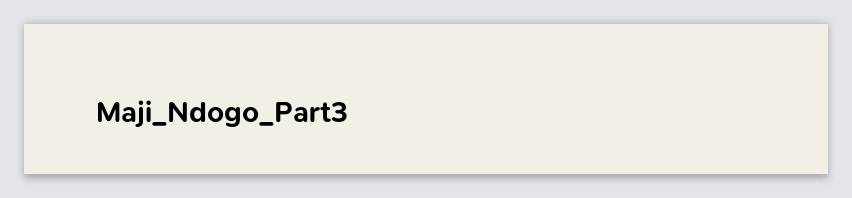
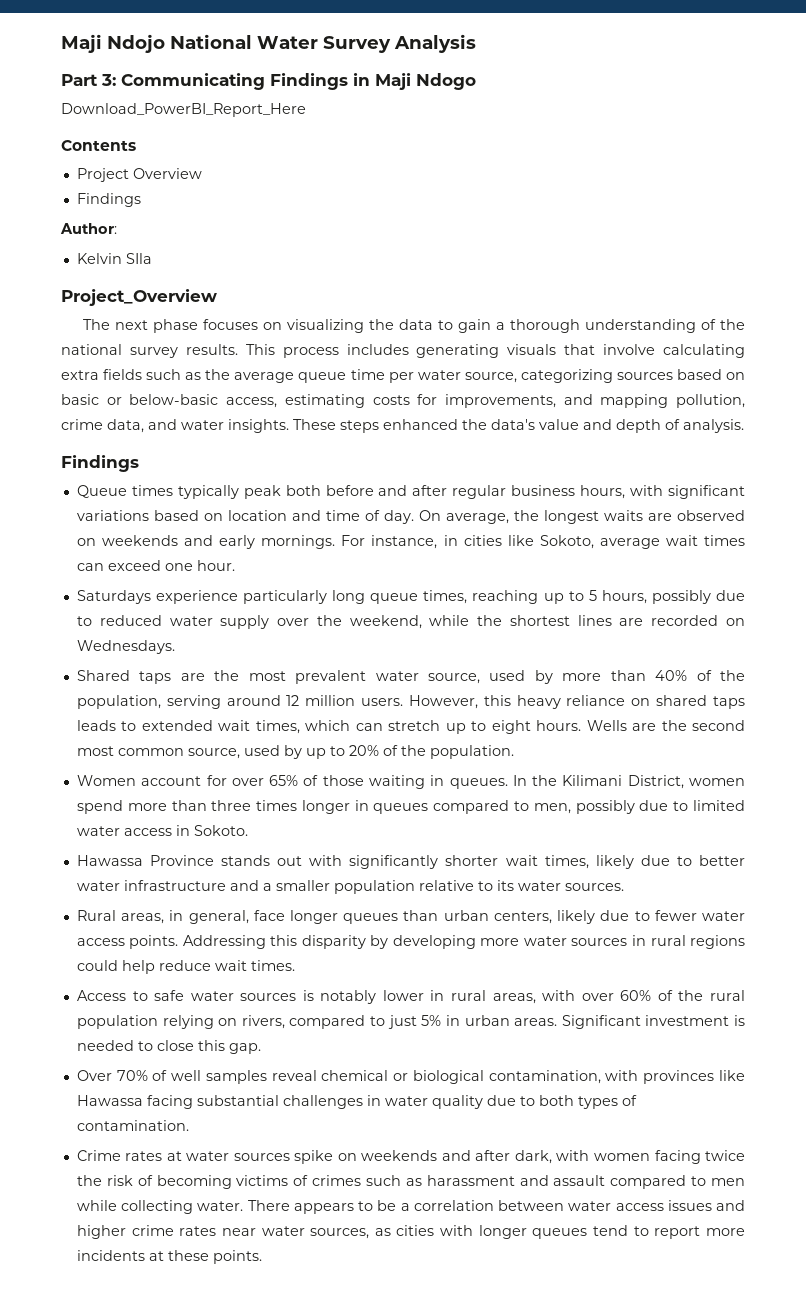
[96,100,348,128] Maji_Ndogo_Part3 -> [61,34,476,53] [61,73,476,90] [61,103,306,117] [61,140,136,151] [76,168,202,182] [76,193,141,207] [60,223,117,234] [76,253,152,264] [61,289,217,306] [82,319,745,333] [61,344,745,358] [61,369,745,383] [61,394,745,408] [61,419,744,433] [61,455,139,472] [76,485,746,499] [76,510,745,524] [76,535,745,549] [76,560,235,571] [76,590,745,604] [76,615,745,629] [76,640,175,654] [76,670,745,684] [76,695,745,709] [76,720,745,734] [76,745,514,759] [76,775,745,789] [76,800,745,814] [76,825,248,836] [76,855,745,869] [76,880,624,894] [76,910,746,924] [76,935,745,949] [76,960,295,974] [76,990,745,1004] [76,1015,745,1029] [76,1040,261,1054] [76,1070,745,1084] [76,1095,637,1109] [76,1120,189,1131] [76,1150,745,1164] [76,1175,745,1189] [76,1200,745,1214] [76,1225,745,1239] [76,1250,262,1264] Maji Ndojo National Water Survey Analysis // Part 3: Communicating Findings in Maji Ndogo // Download_PowerBI_Report_Here // Contents // Project Overview // Findings // Author: // Kelvin SIla // Project_Overview // The next phase focuses on visualizing the data to gain a thorough understanding of the national survey results. This process includes generating visuals that involve calculating extra fields such as the average queue time per water source, categorizing sources based on basic or below-basic access, estimating costs for improvements, and mapping pollution, crime data, and water insights. These steps enhanced the data's value and depth of analysis. // Findings // Queue times typically peak both before and after regular business hours, with significant variations based on location and time of day. On average, the longest waits are observed on weekends and early mornings. For instance, in cities like Sokoto, average wait times can exceed one hour. // Saturdays experience particularly long queue times, reaching up to 5 hours, possibly due to reduced water supply over the weekend, while the shortest lines are recorded on Wednesdays. // Shared taps are the most prevalent water source, used by more than 40% of the population, serving around 12 million users. However, this heavy reliance on shared taps leads to extended wait times, which can stretch up to eight hours. Wells are the second most common source, used by up to 20% of the population. // Women account for over 65% of those waiting in queues. In the Kilimani District, women spend more than three times longer in queues compared to men, possibly due to limited water access in Sokoto. // Hawassa Province stands out with significantly shorter wait times, likely due to better water infrastructure and a smaller population relative to its water sources. // Rural areas, in general, face longer queues than urban centers, likely due to fewer water access points. Addressing this disparity by developing more water sources in rural regions could help reduce wait times. // Access to safe water sources is notably lower in rural areas, with over 60% of the rural population relying on rivers, compared to just 5% in urban areas. Significant investment is needed to close this gap. // Over 70% of well samples reveal chemical or biological contamination, with provinces like Hawassa facing substantial challenges in water quality due to both types of contamination. // Crime rates at water sources spike on weekends and after dark, with women facing twice the risk of becoming victims of crimes such as harassment and assault compared to men while collecting water. There appears to be a correlation between water access issues and higher crime rates near water sources, as cities with longer queues tend to report more incidents at these points.

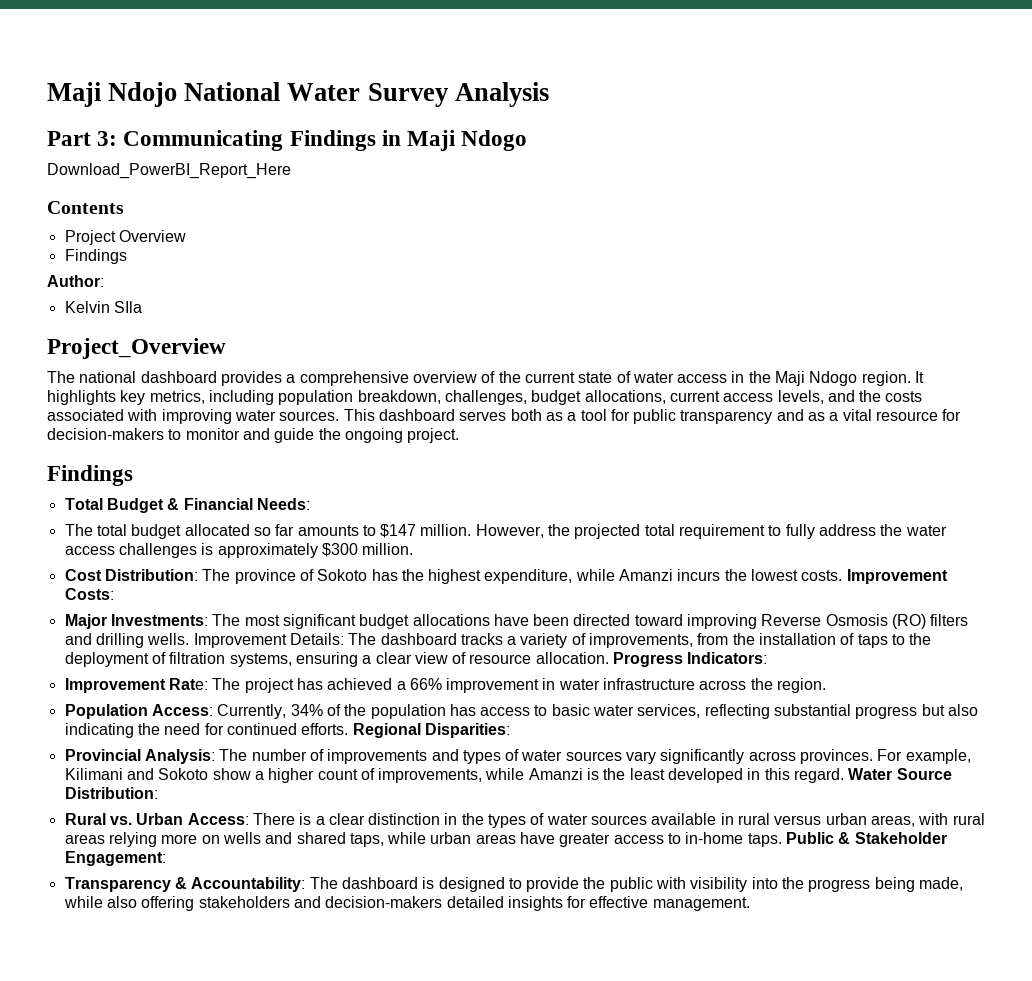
[114,319,745,333] [61,344,745,358] [61,369,745,383] [61,394,745,408] [61,419,744,433] [61,455,139,472] [76,485,746,499] [76,510,745,524] [76,535,745,549] [76,560,235,571] [76,590,745,604] [76,615,745,629] [76,640,175,654] [76,670,745,684] [76,695,745,709] [76,720,745,734] [76,745,514,759] [76,775,745,789] [76,800,745,814] [76,825,248,836] [76,855,745,869] [76,880,624,894] [76,910,746,924] [76,935,745,949] [76,960,295,974] [76,990,745,1004] [76,1015,745,1029] [76,1040,261,1054] [76,1070,745,1084] [76,1095,637,1109] [76,1120,189,1131] [76,1150,745,1164] [76,1175,745,1189] [76,1200,745,1214] [76,1225,745,1239] [76,1250,262,1264] next phase focuses on visualizing the data to gain a thorough understanding of the national survey results. This process includes generating visuals that involve calculating extra fields such as the average queue time per water source, categorizing sources based on basic or below-basic access, estimating costs for improvements, and mapping pollution, crime data, and water insights. These steps enhanced the data's value and depth of analysis. // Findings // Queue times typically peak both before and after regular business hours, with significant variations based on location and time of day. On average, the longest waits are observed on weekends and early mornings. For instance, in cities like Sokoto, average wait times can exceed one hour. // Saturdays experience particularly long queue times, reaching up to 5 hours, possibly due to reduced water supply over the weekend, while the shortest lines are recorded on Wednesdays. // Shared taps are the most prevalent water source, used by more than 40% of the population, serving around 12 million users. However, this heavy reliance on shared taps leads to extended wait times, which can stretch up to eight hours. Wells are the second most common source, used by up to 20% of the population. // Women account for over 65% of those waiting in queues. In the Kilimani District, women spend more than three times longer in queues compared to men, possibly due to limited water access in Sokoto. // Hawassa Province stands out with significantly shorter wait times, likely due to better water infrastructure and a smaller population relative to its water sources. // Rural areas, in general, face longer queues than urban centers, likely due to fewer water access points. Addressing this disparity by developing more water sources in rural regions could help reduce wait times. // Access to safe water sources is notably lower in rural areas, with over 60% of the rural population relying on rivers, compared to just 5% in urban areas. Significant investment is needed to close this gap. // Over 70% of well samples reveal chemical or biological contamination, with provinces like Hawassa facing substantial challenges in water quality due to both types of contamination. // Crime rates at water sources spike on weekends and after dark, with women facing twice the risk of becoming victims of crimes such as harassment and assault compared to men while collecting water. There appears to be a correlation between water access issues and higher crime rates near water sources, as cities with longer queues tend to report more incidents at these points. -> [79,371,925,386] [47,390,923,405] [47,409,962,424] [47,428,460,443] [47,465,133,486] [64,498,310,513] [64,524,947,539] [64,543,414,558] [64,569,948,584] [64,588,114,600] [64,614,969,629] [64,633,932,648] [64,652,768,667] [64,678,827,693] [64,704,979,719] [64,723,510,738] [64,749,971,764] [64,768,952,783] [64,787,158,799] [64,813,985,828] [64,832,947,847] [64,851,166,866] [64,877,964,892] [63,896,750,911] national dashboard provides a comprehensive overview of the current state of water access in the Maji Ndogo region. It highlights key metrics, including population breakdown, challenges, budget allocations, current access levels, and the costs associated with improving water sources. This dashboard serves both as a tool for public transparency and as a vital resource for decision-makers to monitor and guide the ongoing project. // Findings // Total Budget & Financial Needs: // The total budget allocated so far amounts to $147 million. However, the projected total requirement to fully address the water access challenges is approximately $300 million. // Cost Distribution: The province of Sokoto has the highest expenditure, while Amanzi incurs the lowest costs. Improvement Costs: // Major Investments: The most significant budget allocations have been directed toward improving Reverse Osmosis (RO) filters and drilling wells. Improvement Details: The dashboard tracks a variety of improvements, from the installation of taps to the deployment of filtration systems, ensuring a clear view of resource allocation. Progress Indicators: // Improvement Rate: The project has achieved a 66% improvement in water infrastructure across the region. // Population Access: Currently, 34% of the population has access to basic water services, reflecting substantial progress but also indicating the need for continued efforts. Regional Disparities: // Provincial Analysis: The number of improvements and types of water sources vary significantly across provinces. For example, Kilimani and Sokoto show a higher count of improvements, while Amanzi is the least developed in this regard. Water Source Distribution: // Rural vs. Urban Access: There is a clear distinction in the types of water sources available in rural versus urban areas, with rural areas relying more on wells and shared taps, while urban areas have greater access to in-home taps. Public & Stakeholder Engagement: // Transparency & Accountability: The dashboard is designed to provide the public with visibility into the progress being made, while also offering stakeholders and decision-makers detailed insights for effective management.

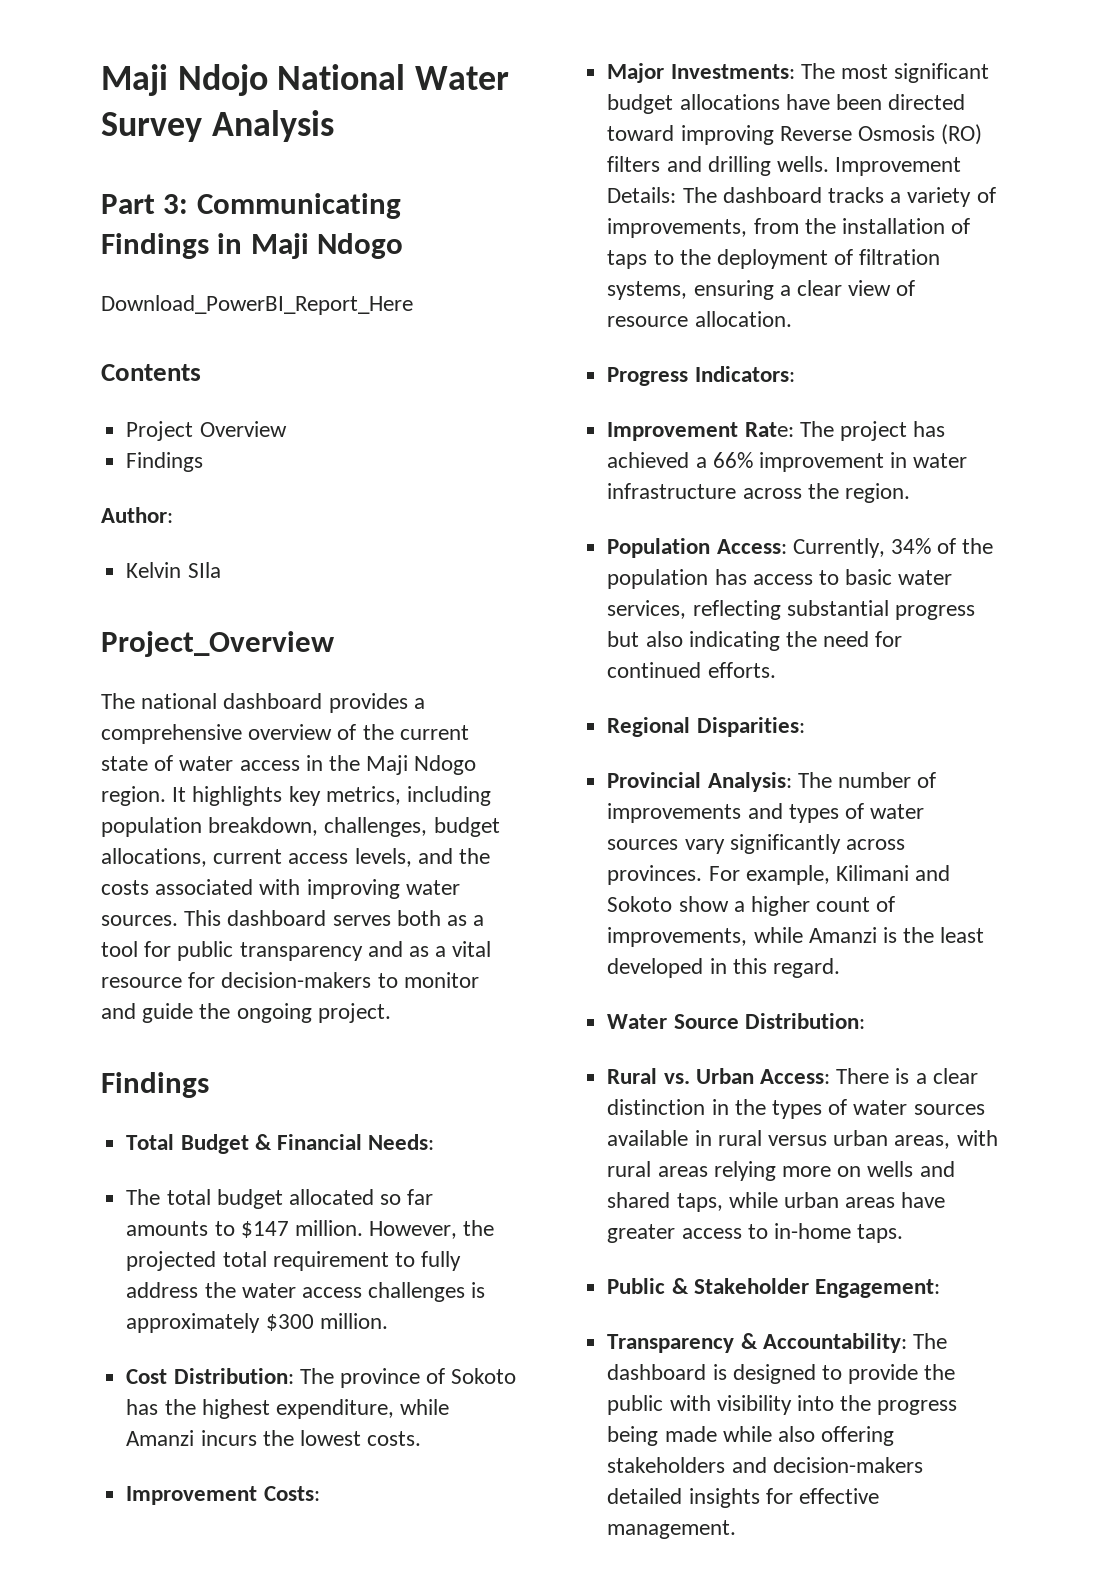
(843, 575) none -> (422, 1438) //
(609, 658) none -> (792, 319) //
(349, 729) none -> (776, 670) //
(845, 775) none -> (840, 968) //
(782, 840) none -> (904, 1233) //
[919,877,964,891] made, -> [664,1426,717,1442] made

